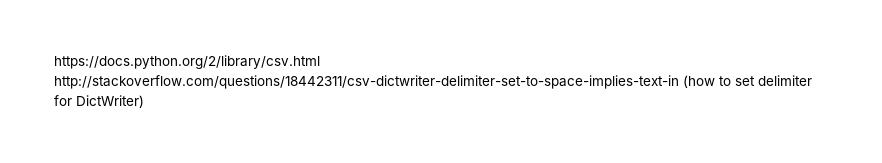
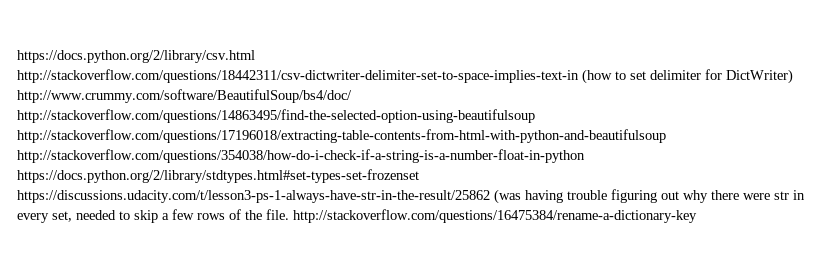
(144, 101) none -> [17,89,352,103] [17,109,535,123] [17,129,666,143] [17,149,585,163] [17,169,419,183] [17,189,805,204] [17,209,697,223] http://www.crummy.com/software/BeautifulSoup/bs4/doc/ http://stackoverflow.com/questions/14863495/find-the-selected-option-using-beautifulsoup http://stackoverflow.com/questions/17196018/extracting-table-contents-from-html-with-python-and-beautifulsoup http://stackoverflow.com/questions/354038/how-do-i-check-if-a-string-is-a-number-float-in-python https://docs.python.org/2/library/stdtypes.html#set-types-set-frozenset https://discussions.udacity.com/t/lesson3-ps-1-always-have-str-in-the-result/25862 (was having trouble figuring out why there were str in every set, needed to skip a few rows of the file. http://stackoverflow.com/questions/16475384/rename-a-dictionary-key

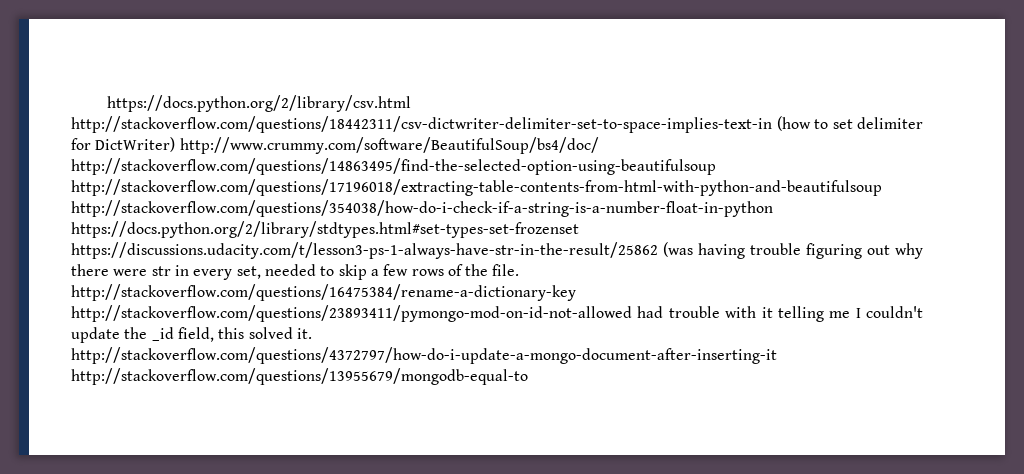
(697, 216) none -> [71,305,923,322] [71,327,312,343] [71,347,777,364] [71,368,528,385] http://stackoverflow.com/questions/23893411/pymongo-mod-on-id-not-allowed had trouble with it telling me I couldn't update the _id field, this solved it. http://stackoverflow.com/questions/4372797/how-do-i-update-a-mongo-document-after-inserting-it http://stackoverflow.com/questions/13955679/mongodb-equal-to

